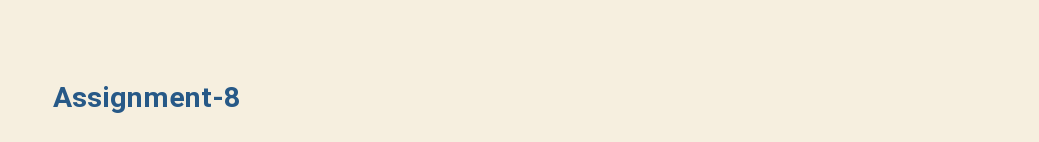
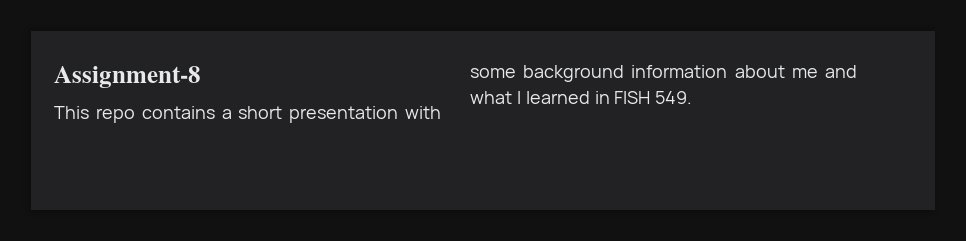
(240, 99) none -> [54,106,442,123] [470,65,857,82] [470,91,693,104] // This repo contains a short presentation with some background information about me and what I learned in FISH 549.

